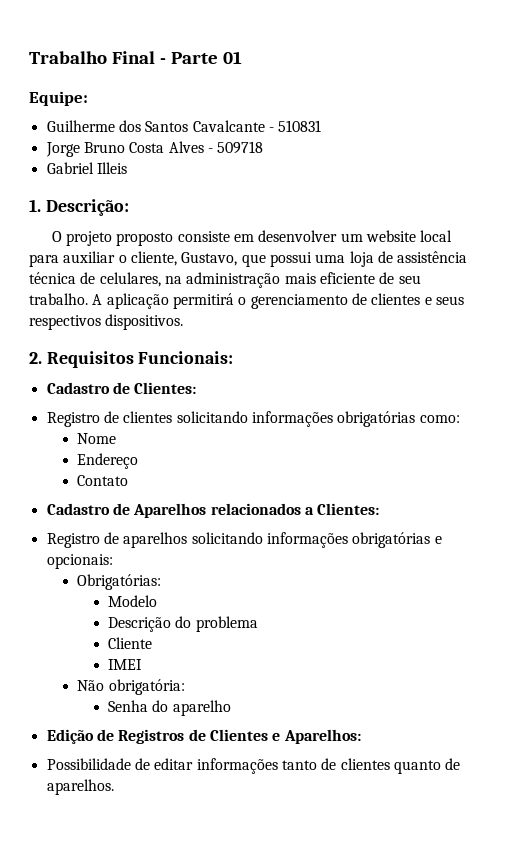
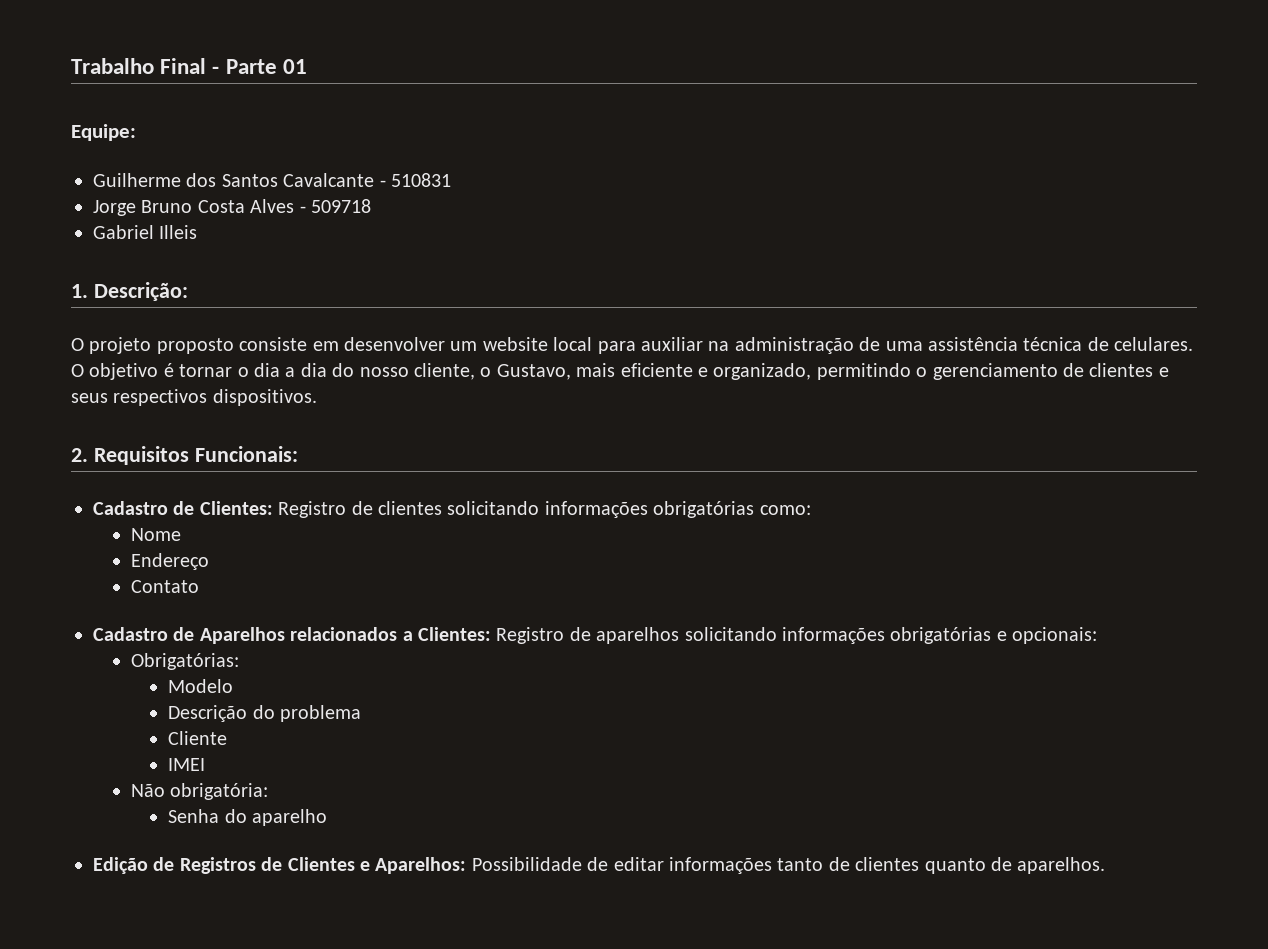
[118,251,468,267] [29,272,421,288] [29,293,234,309] o cliente, Gustavo, que possui uma loja de assistência técnica de celulares, na administração mais eficiente de seu trabalho. A aplicação permitirá -> [708,337,1194,354] [71,363,911,380] na administração de uma assistência técnica de celulares. O objetivo é tornar o dia a dia do nosso cliente, o Gustavo, mais eficiente e organizado, permitindo
(197, 388) // -> (273, 508) none
(380, 509) // -> (491, 634) none
(361, 736) // -> (467, 865) none

